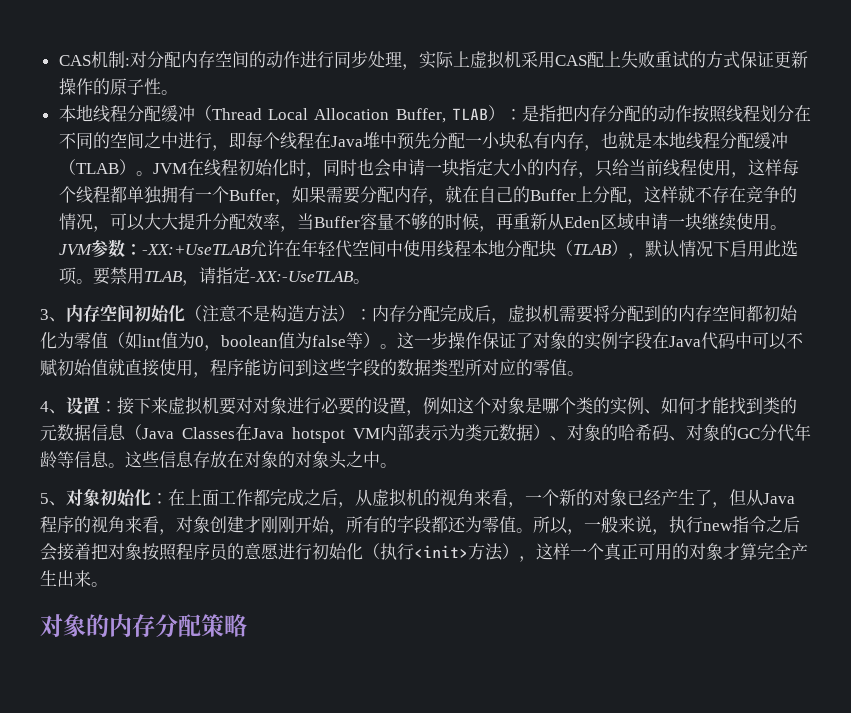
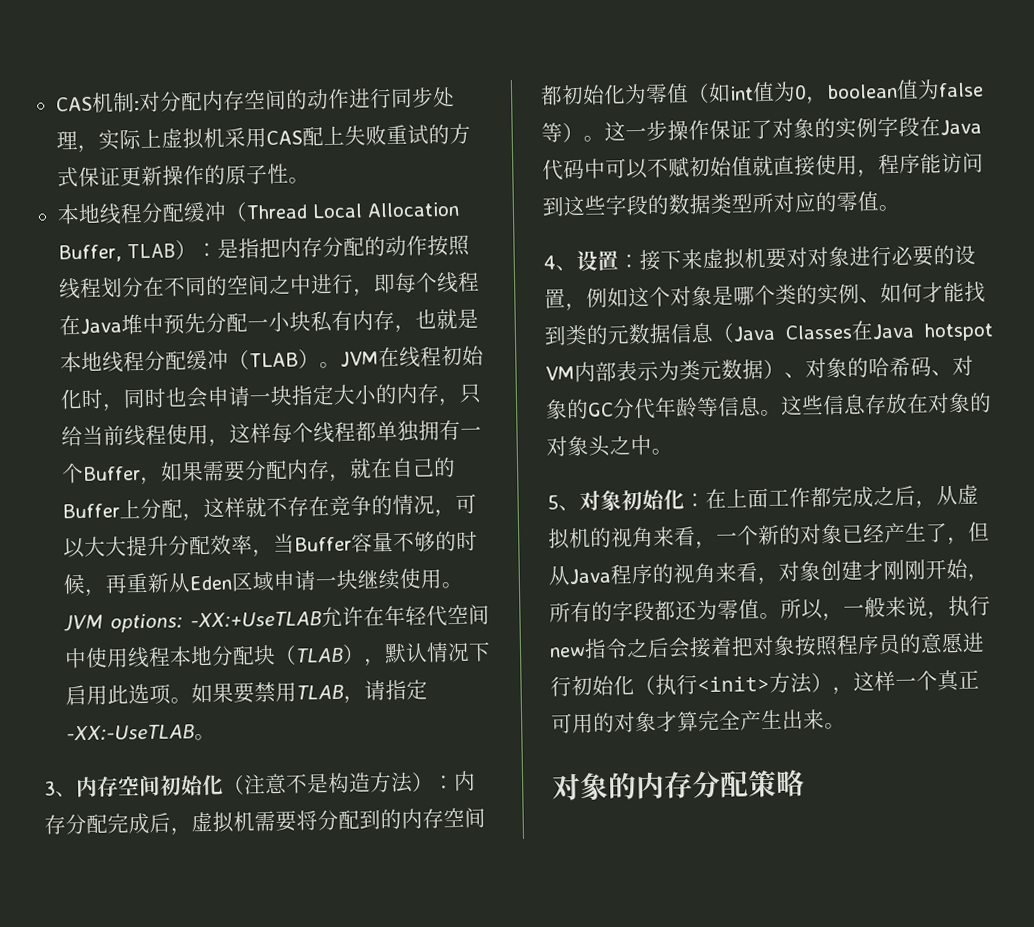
[90,239,142,258] 参数： -> [109,613,183,633] options:
(93, 281) none -> [190,682,234,704] 如果

